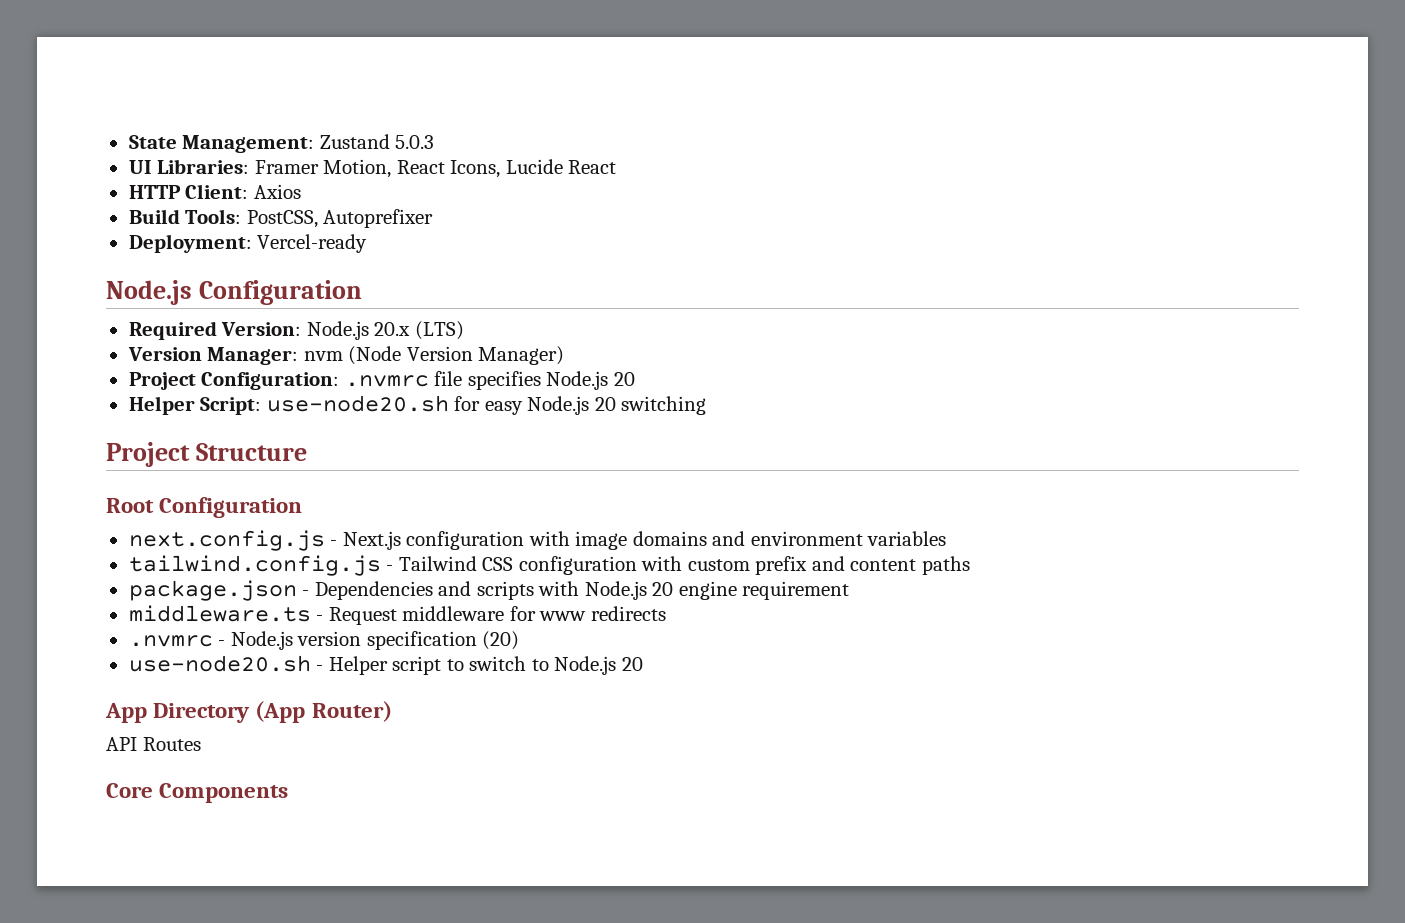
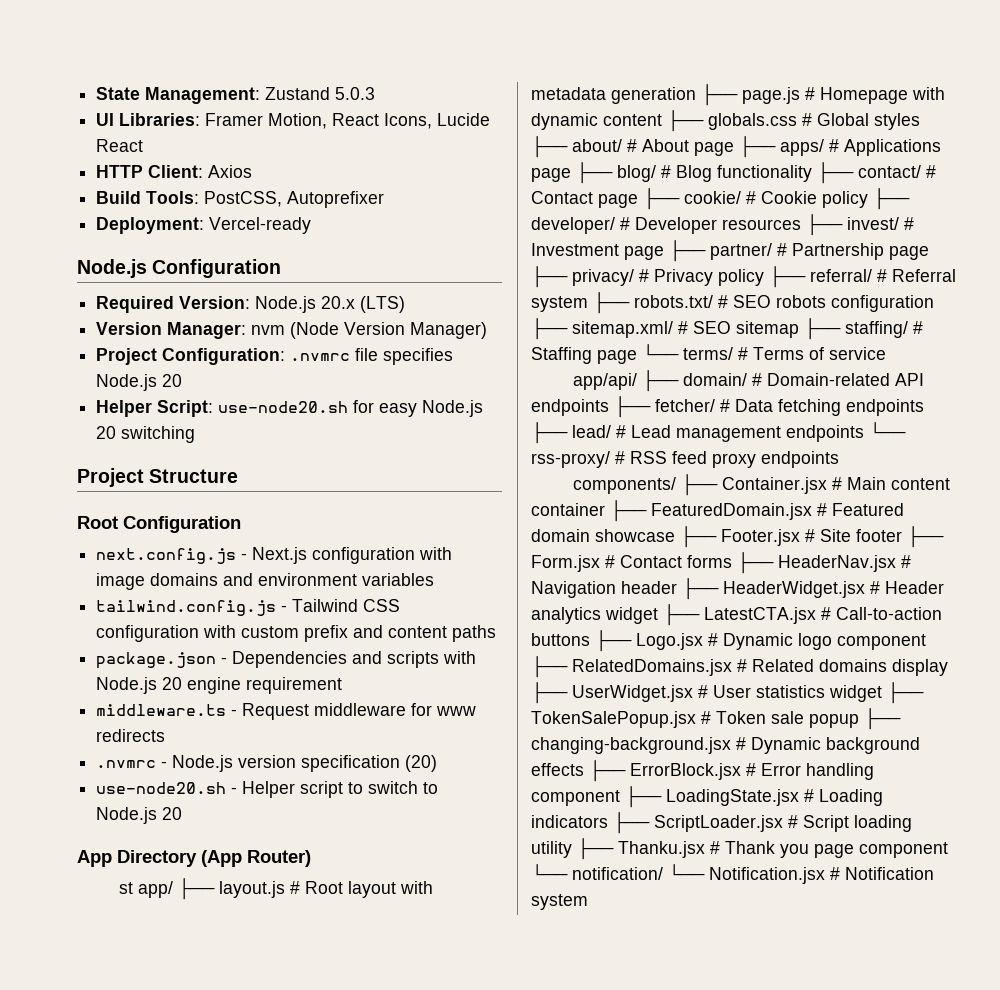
[106,737,201,751] [106,783,289,803] API Routes // Core Components -> [118,878,433,900] [531,84,945,106] [531,110,920,132] [531,136,941,158] [531,162,936,184] [531,188,910,210] [531,214,914,236] [531,240,929,262] [531,266,956,288] [531,292,934,314] [531,318,923,340] [531,344,886,364] [572,370,924,392] [531,396,924,418] [531,422,906,444] [531,451,839,468] [572,474,950,496] [531,500,904,522] [531,526,944,548] [531,552,911,574] [531,578,944,600] [531,604,942,626] [531,630,926,652] [531,656,948,678] [531,682,924,704] [531,708,901,730] [531,737,920,754] [531,760,874,782] [531,786,883,808] [531,812,912,834] [531,838,948,860] [531,864,934,884] [531,894,588,910] st app/ ├── layout.js # Root layout with metadata generation ├── page.js # Homepage with dynamic content ├── globals.css # Global styles ├── about/ # About page ├── apps/ # Applications page ├── blog/ # Blog functionality ├── contact/ # Contact page ├── cookie/ # Cookie policy ├── developer/ # Developer resources ├── invest/ # Investment page ├── partner/ # Partnership page ├── privacy/ # Privacy policy ├── referral/ # Referral system ├── robots.txt/ # SEO robots configuration ├── sitemap.xml/ # SEO sitemap ├── staffing/ # Staffing page └── terms/ # Terms of service // app/api/ ├── domain/ # Domain-related API endpoints ├── fetcher/ # Data fetching endpoints ├── lead/ # Lead management endpoints └── rss-proxy/ # RSS feed proxy endpoints // components/ ├── Container.jsx # Main content container ├── FeaturedDomain.jsx # Featured domain showcase ├── Footer.jsx # Site footer ├── Form.jsx # Contact forms ├── HeaderNav.jsx # Navigation header ├── HeaderWidget.jsx # Header analytics widget ├── LatestCTA.jsx # Call-to-action buttons ├── Logo.jsx # Dynamic logo component ├── RelatedDomains.jsx # Related domains display ├── UserWidget.jsx # User statistics widget ├── TokenSalePopup.jsx # Token sale popup ├── changing-background.jsx # Dynamic background effects ├── ErrorBlock.jsx # Error handling component ├── LoadingState.jsx # Loading indicators ├── ScriptLoader.jsx # Script loading utility ├── Thanku.jsx # Thank you page component └── notification/ └── Notification.jsx # Notification system

